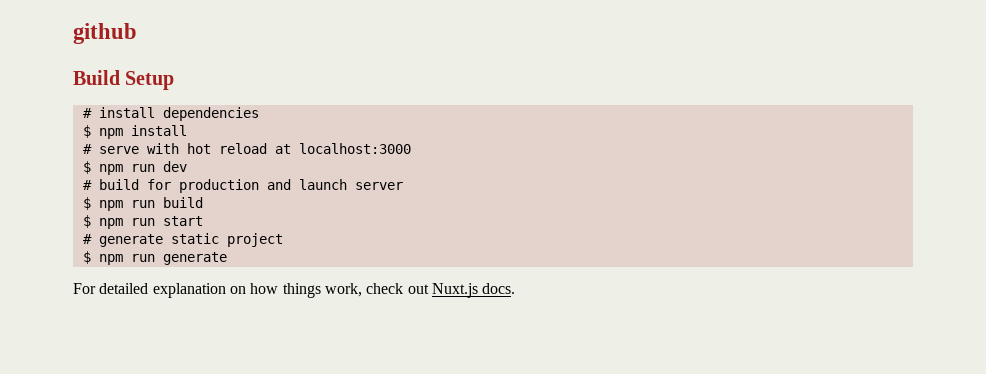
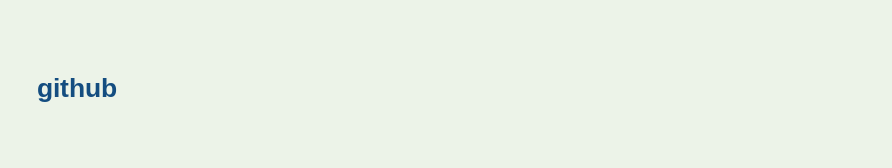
[73,70,175,90] [82,107,259,121] [82,125,187,139] [82,143,411,154] [82,161,187,175] [82,179,403,193] [82,197,203,211] [82,215,203,229] [82,233,283,247] [82,251,227,265] [73,283,516,298] // Build Setup // # install dependencies // $ npm install // # serve with hot reload at localhost:3000 // $ npm run dev // # build for production and launch server // $ npm run build // $ npm run start // # generate static project // $ npm run generate // For detailed explanation on how things work, check out Nuxt.js docs. -> (117, 90) none

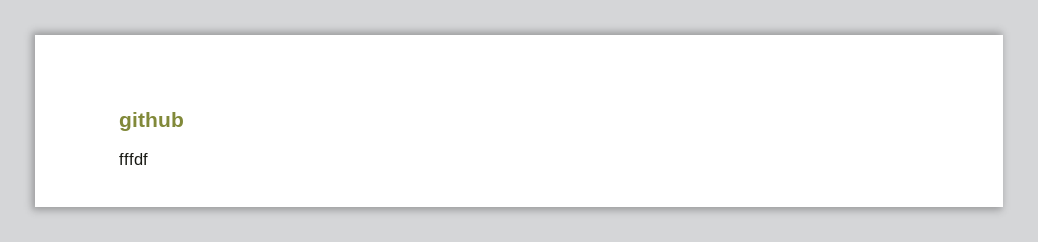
(117, 90) none -> [119,153,148,165] // fffdf

